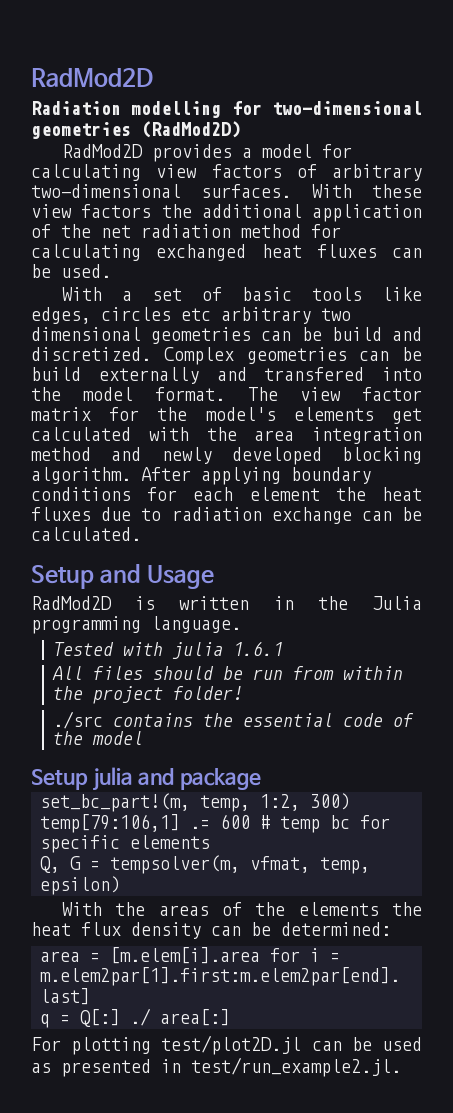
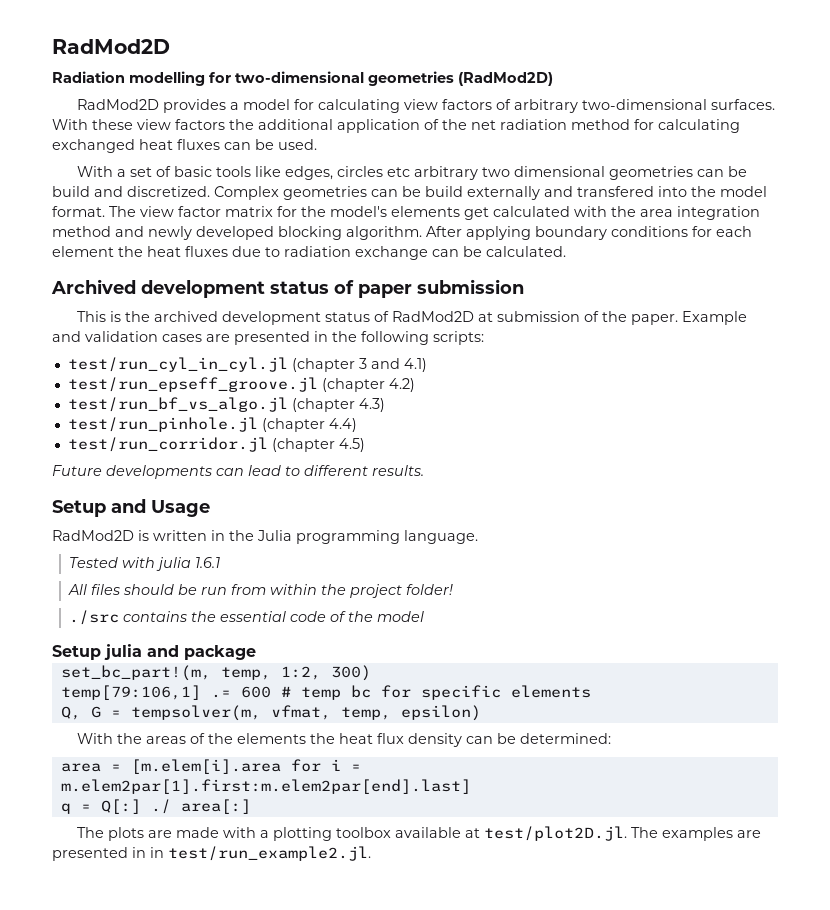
(141, 534) none -> [51,279,524,298] [76,311,747,325] [52,331,484,345] [67,357,427,372] [67,377,415,392] [67,397,385,412] [67,417,357,432] [67,437,365,452] [52,465,424,479] // Archived development status of paper submission // This is the archived development status of RadMod2D at submission of the paper. Example and validation cases are presented in the following scripts: // test/run_cyl_in_cyl.jl (chapter 3 and 4.1) // test/run_epseff_groove.jl (chapter 4.2) // test/run_bf_vs_algo.jl (chapter 4.3) // test/run_pinhole.jl (chapter 4.4) // test/run_corridor.jl (chapter 4.5) // Future developments can lead to different results.
[31,1035,422,1055] [31,1059,181,1077] For plotting test/plot2D.jl can be used as presented in -> [76,826,761,841] [52,847,164,861] The plots are made with a plotting toolbox available at test/plot2D.jl. The examples are presented in in

